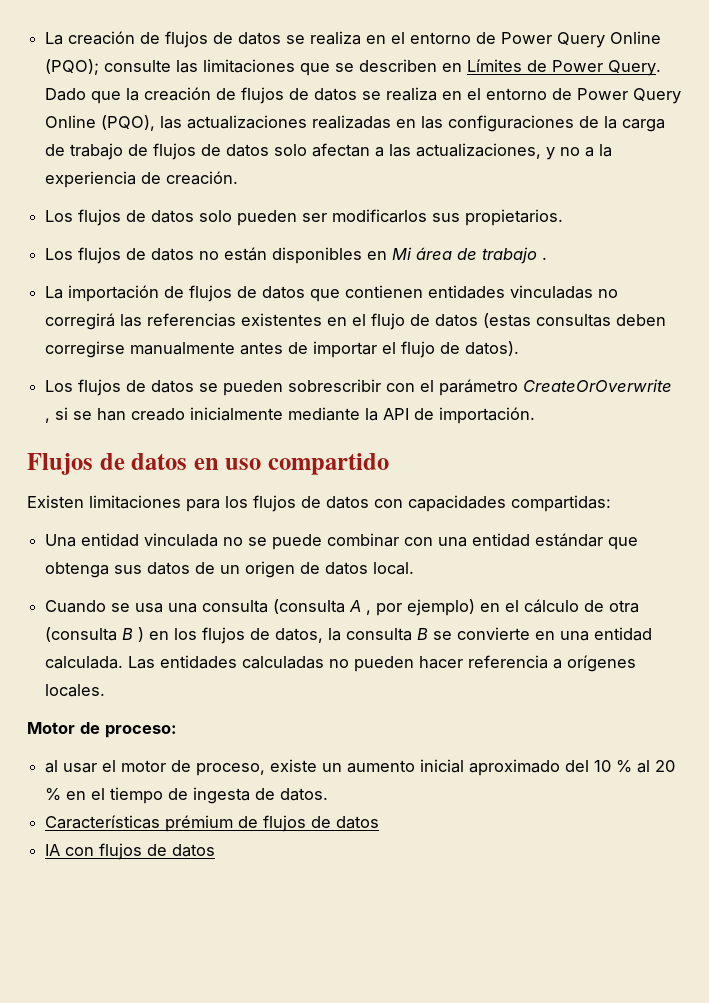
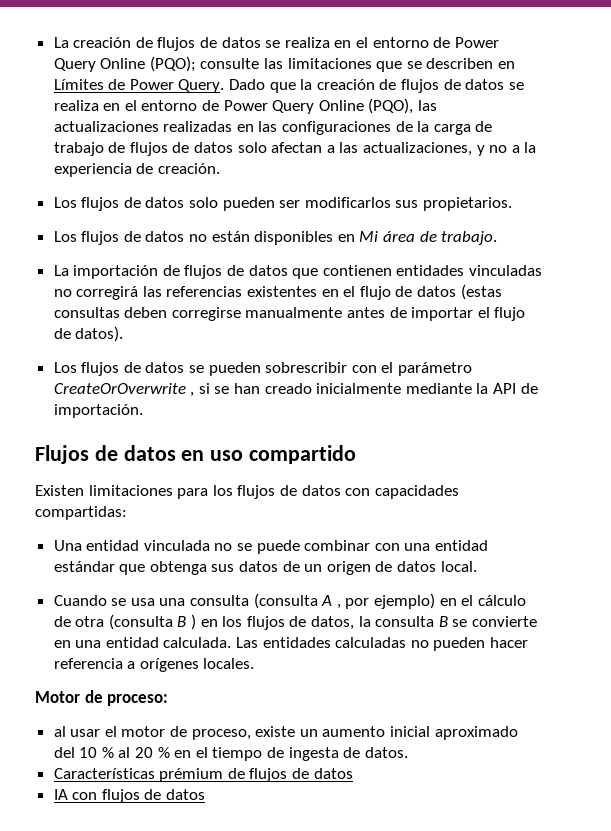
[482,247,548,264] trabajo . -> [441,231,498,245] trabajo.

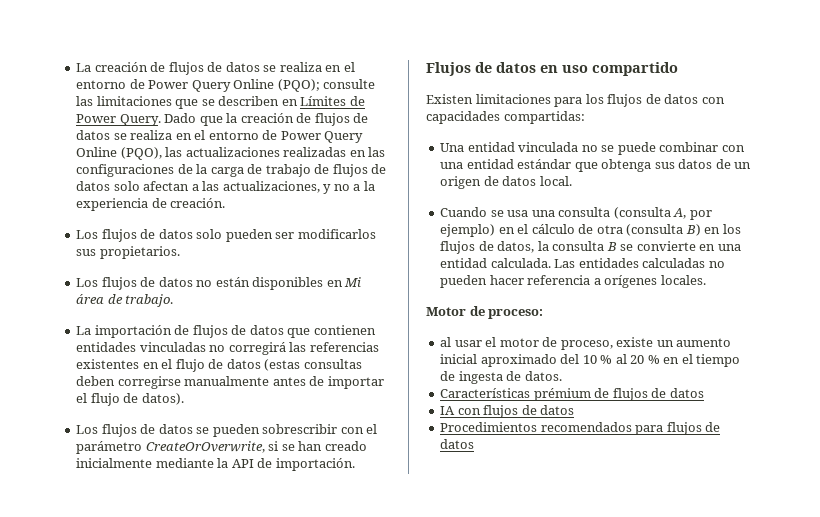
[53,383,195,397] CreateOrOverwrite , -> [145,441,265,453] CreateOrOverwrite,
[321,595,341,609] A , -> [673,208,687,219] A,
[177,614,197,630] B ) -> [685,224,701,236] B)
(206, 794) none -> [440,422,721,435] [440,439,475,449] // Procedimientos recomendados para flujos de datos

